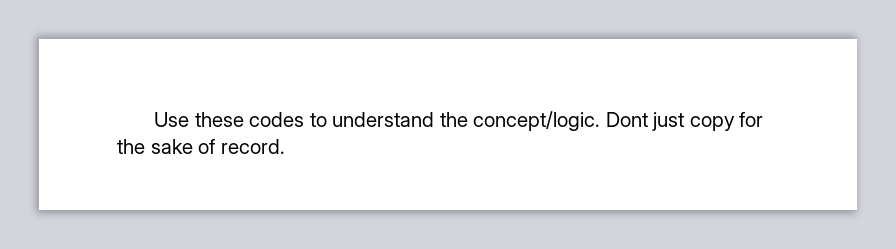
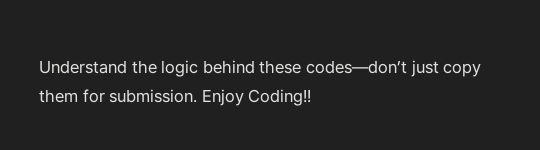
[154,111,764,131] [117,139,285,154] Use these codes to understand the concept/logic. Dont just copy for the sake of record. -> [39,60,482,77] [39,89,312,106] Understand the logic behind these codes—don’t just copy them for submission. Enjoy Coding!!

